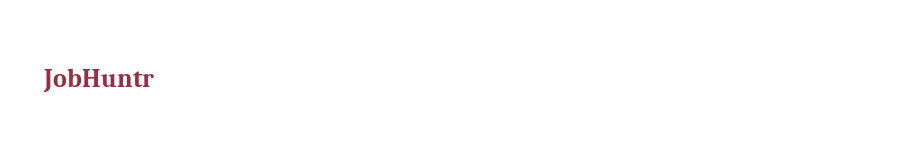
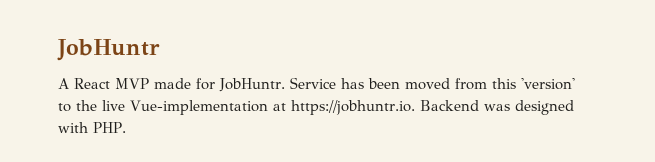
(154, 80) none -> [58,77,575,92] [58,100,574,115] [58,122,126,133] // A React MVP made for JobHuntr. Service has been moved from this 'version' to the live Vue-implementation at https://jobhuntr.io. Backend was designed with PHP.

